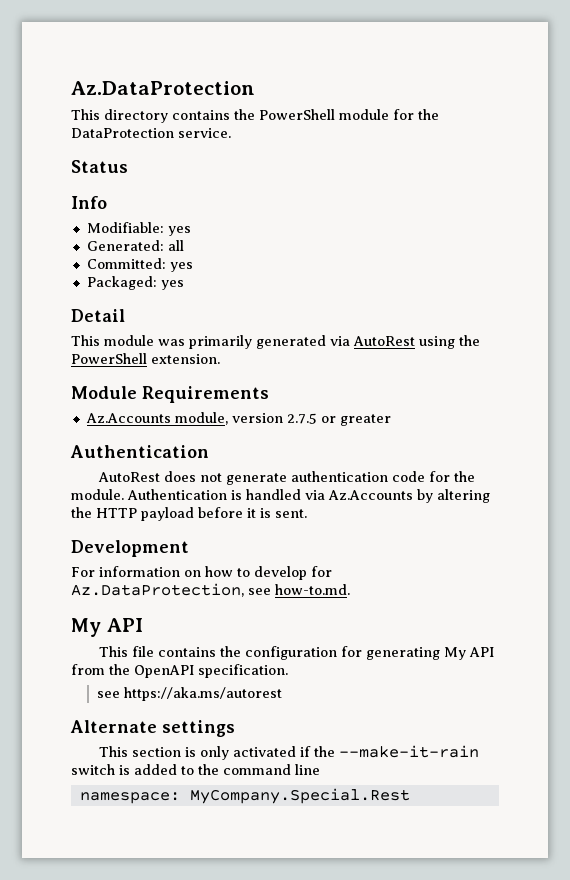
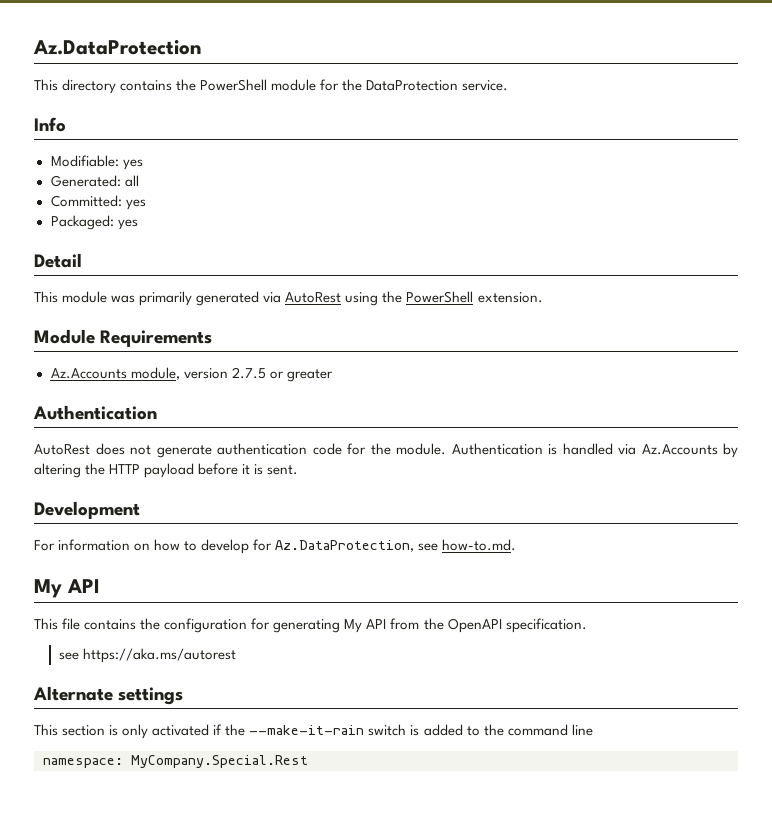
[71,160,128,173] // Status -> (509, 85) none

